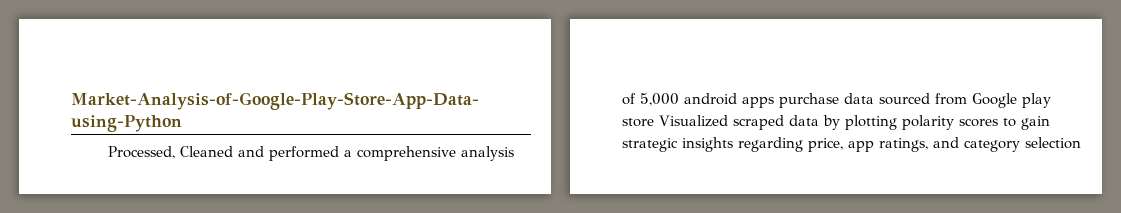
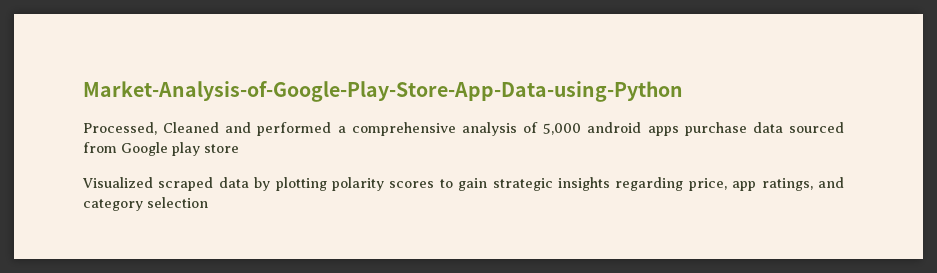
(654, 122) none -> (239, 148) //

